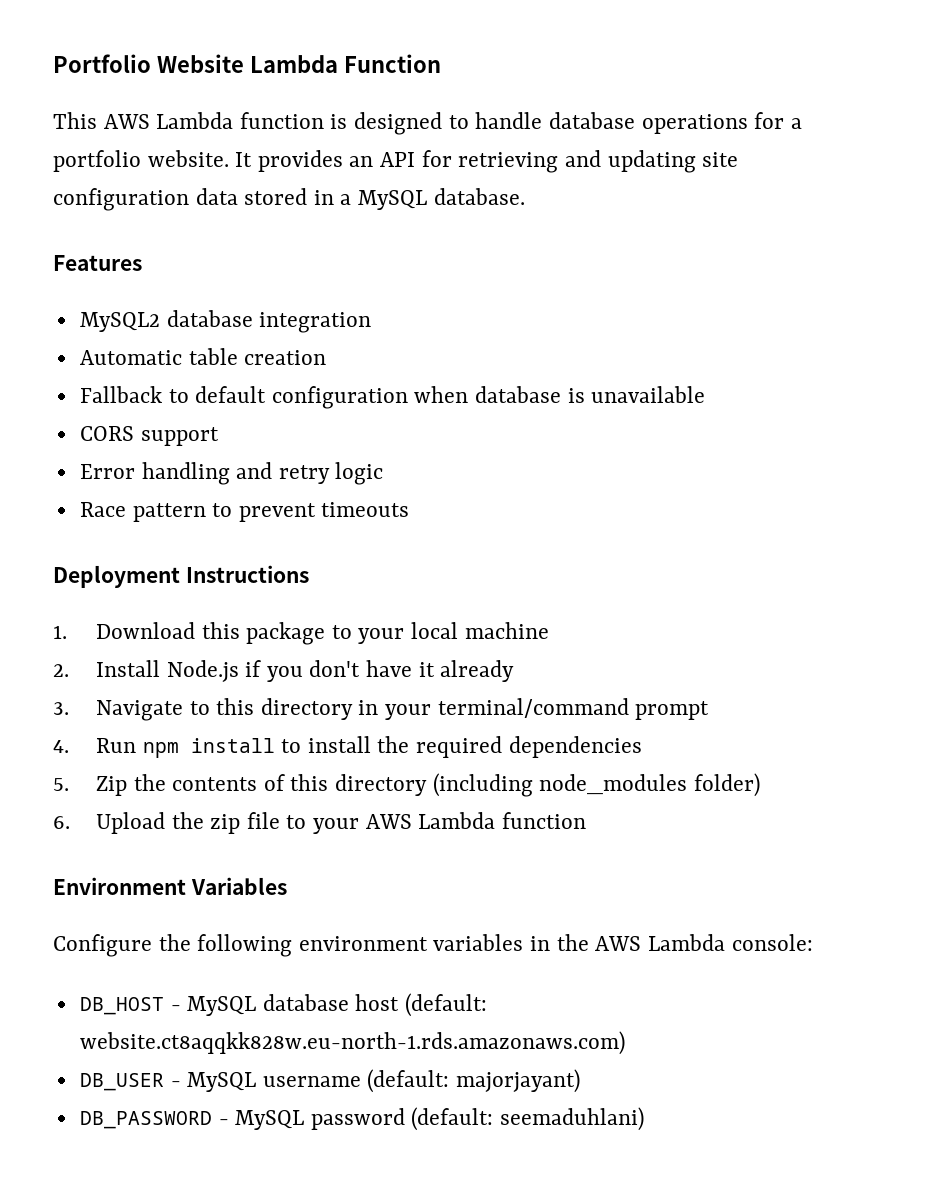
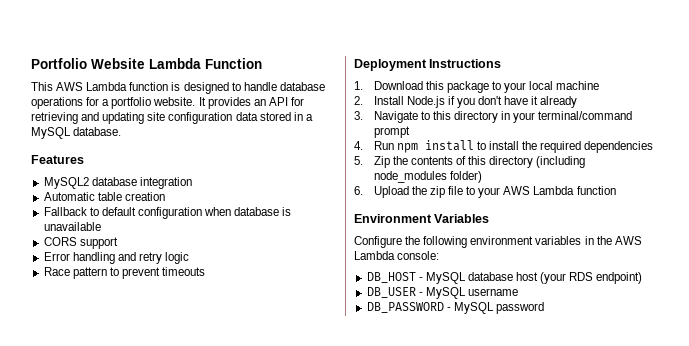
[405,993,488,1017] [79,1031,625,1055] (default: website.ct8aqqkk828w.eu-north-1.rds.amazonaws.com) -> [540,272,643,284] (your RDS endpoint)
[367,1069,581,1093] (default: majorjayant) -> (518, 292) none
[411,1107,645,1131] (default: seemaduhlani) -> (544, 308) none

